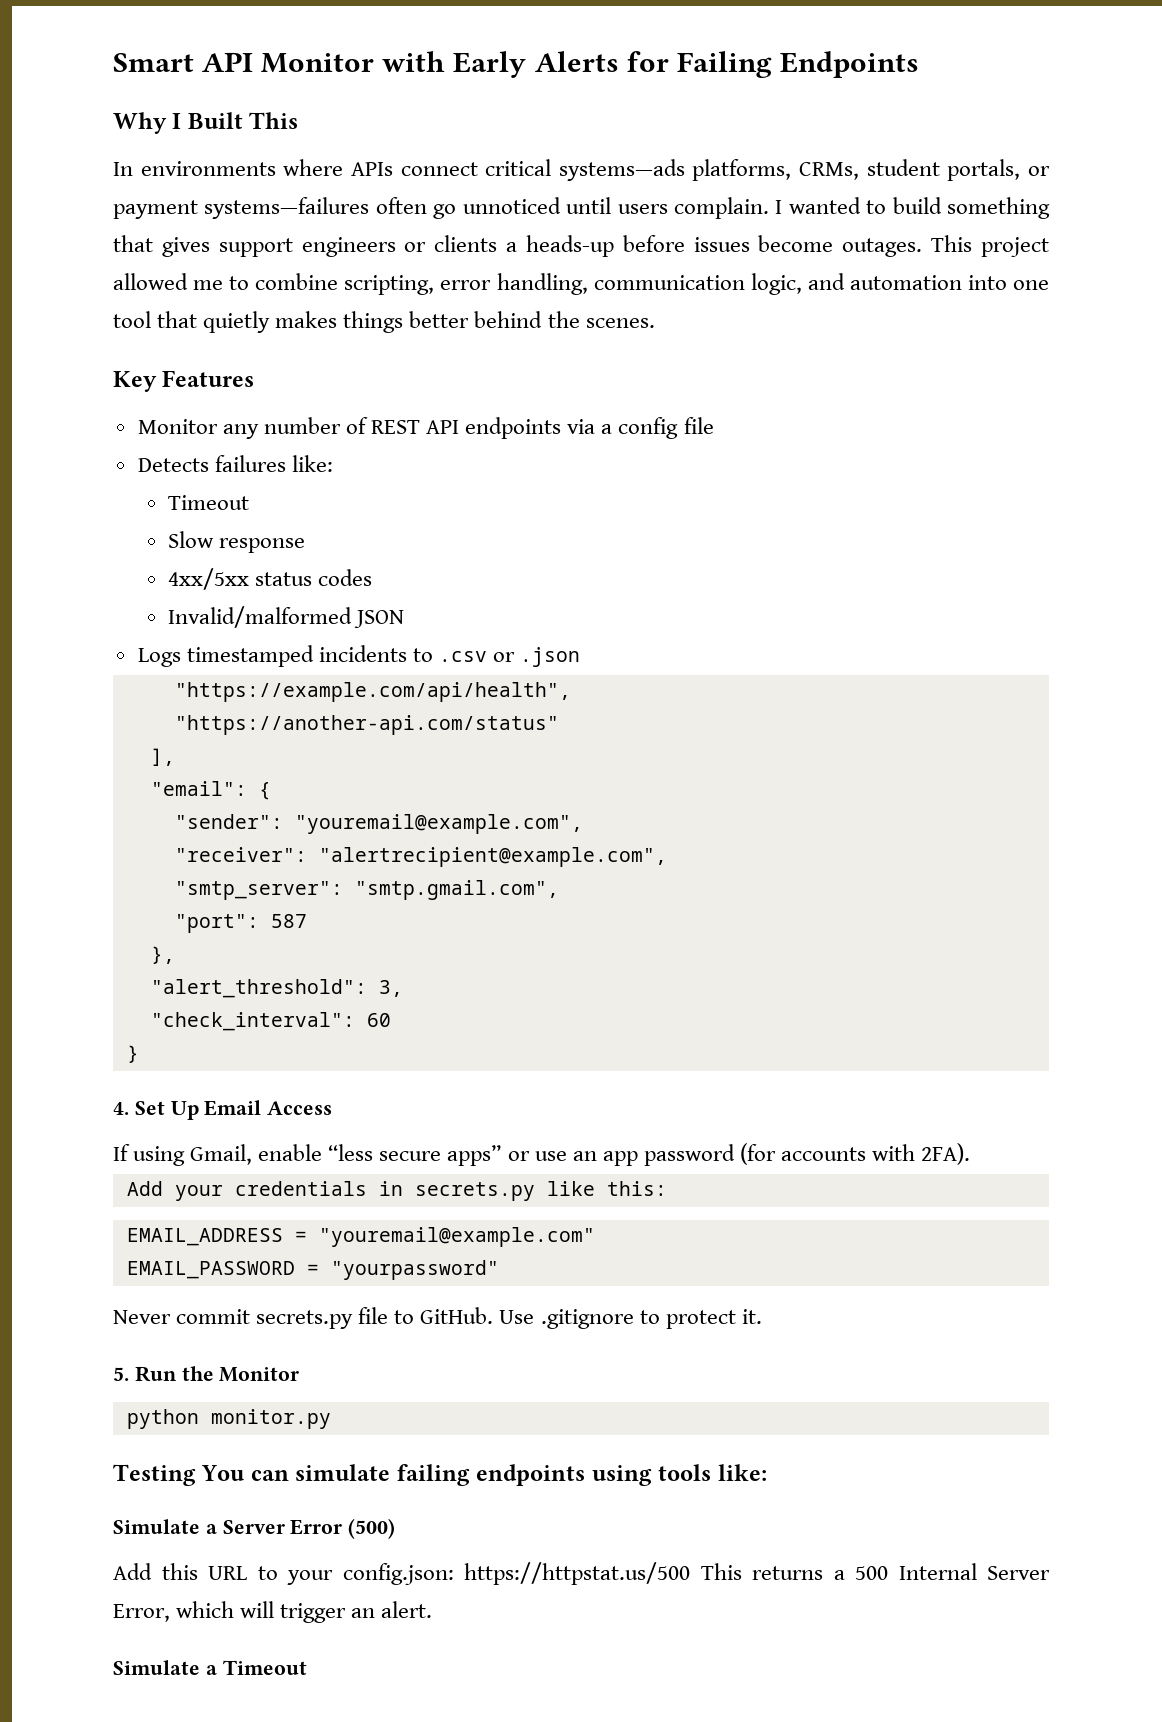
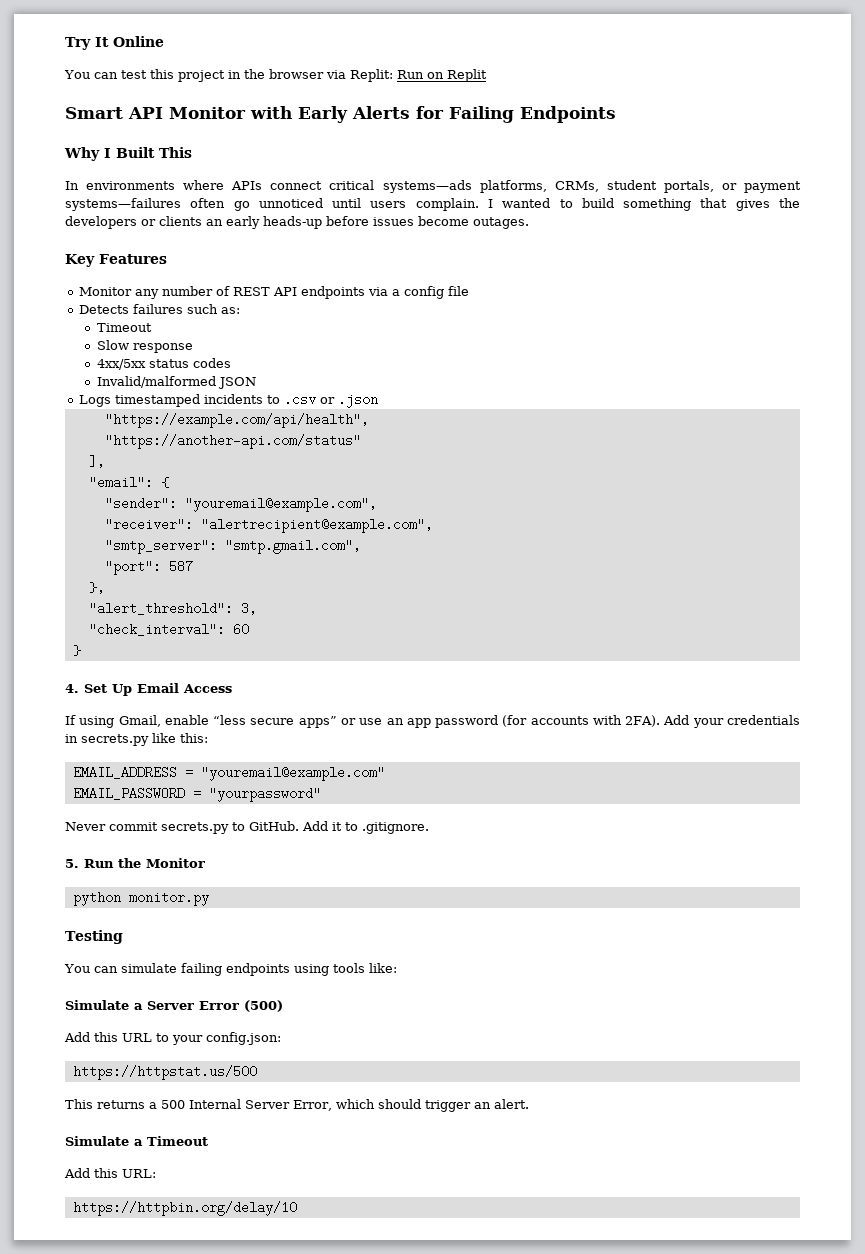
(113, 62) none -> [65,36,164,50] [64,69,487,82] Try It Online // You can test this project in the browser via Replit: Run on Replit //
[218,235,518,257] support engineers or clients a -> [779,198,801,208] [65,216,260,229] the developers or clients an early
[931,235,1049,257] [113,273,1049,295] [113,311,655,333] This project allowed me to combine scripting, error handling, communication logic, and automation into one tool that quietly makes things better behind the scenes. -> (529, 223) none
[291,455,333,472] like: -> [187,304,241,314] such as:
(971, 1154) // -> (661, 721) none
[358,1307,389,1324] file -> (229, 828) none
[499,1309,762,1329] Use .gitignore to protect it. -> [302,821,429,834] Add it to .gitignore.
(196, 1475) none -> (123, 937) //
(454, 1574) none -> (281, 1038) //
(690, 1573) none -> (257, 1072) //
[240,1601,275,1618] will -> [377,1099,421,1109] should
(307, 1667) none -> [64,1168,156,1178] [72,1201,297,1216] // Add this URL: // https://httpbin.org/delay/10

